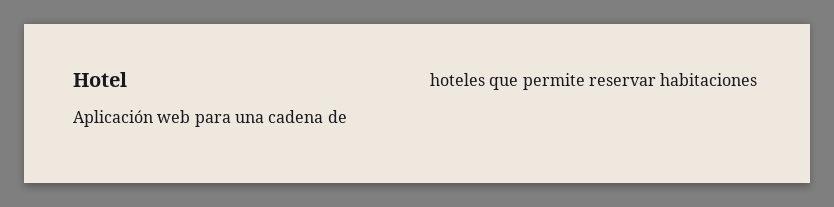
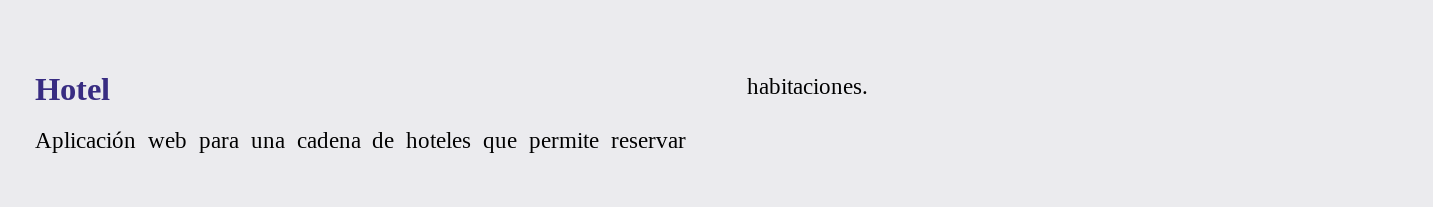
[660,73,758,86] habitaciones -> [747,78,868,94] habitaciones.

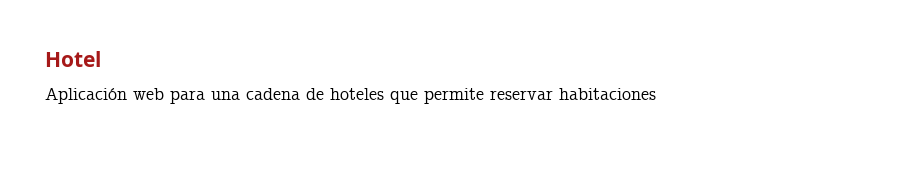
[747,78,868,94] habitaciones. -> [559,88,656,100] habitaciones

